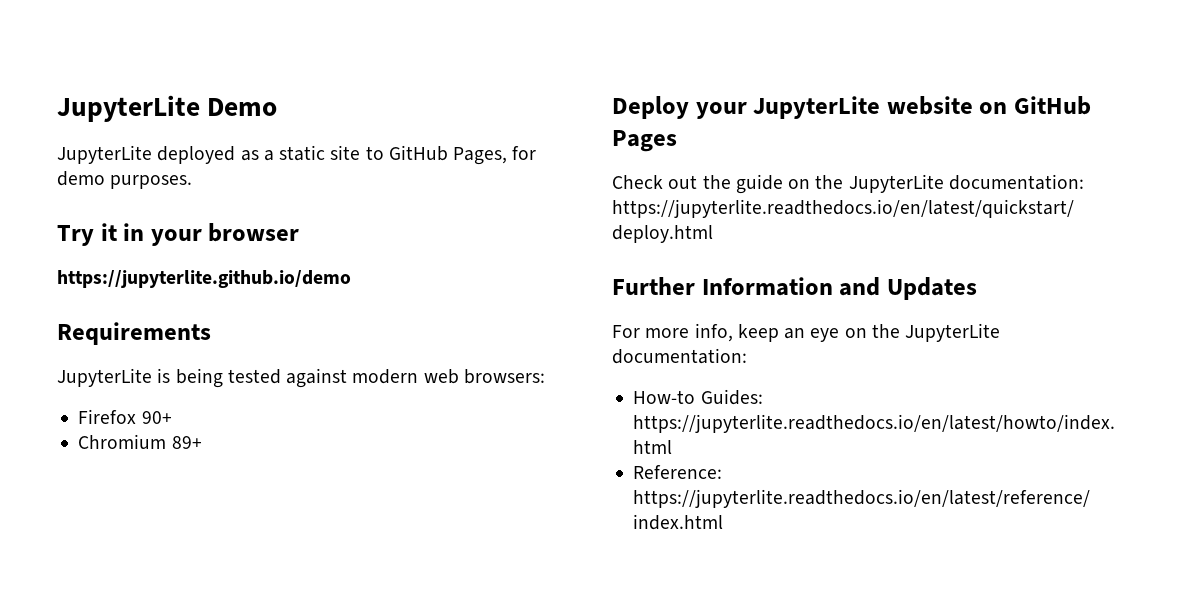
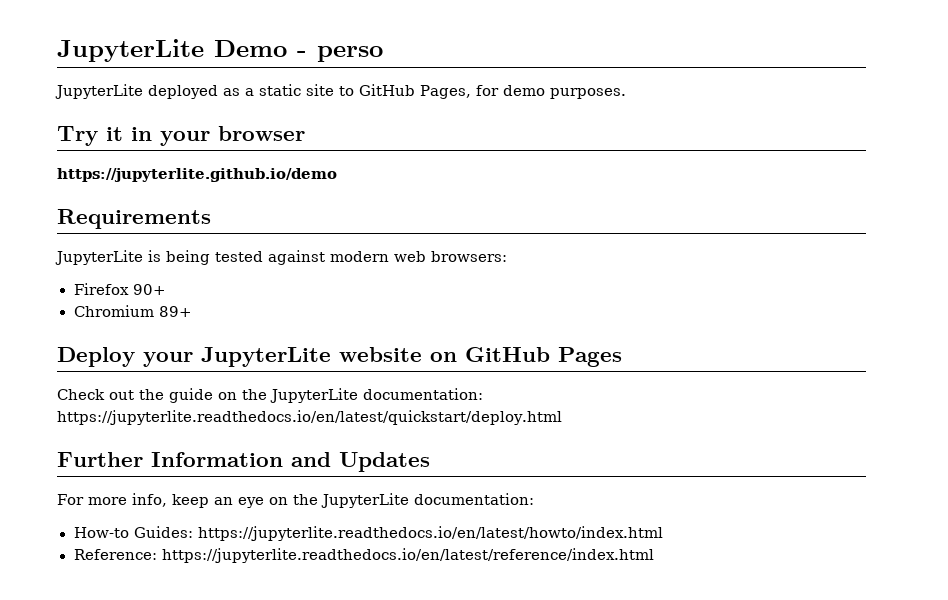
(278, 107) none -> [297,46,383,62] - perso

